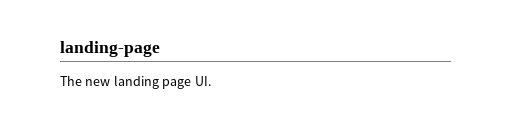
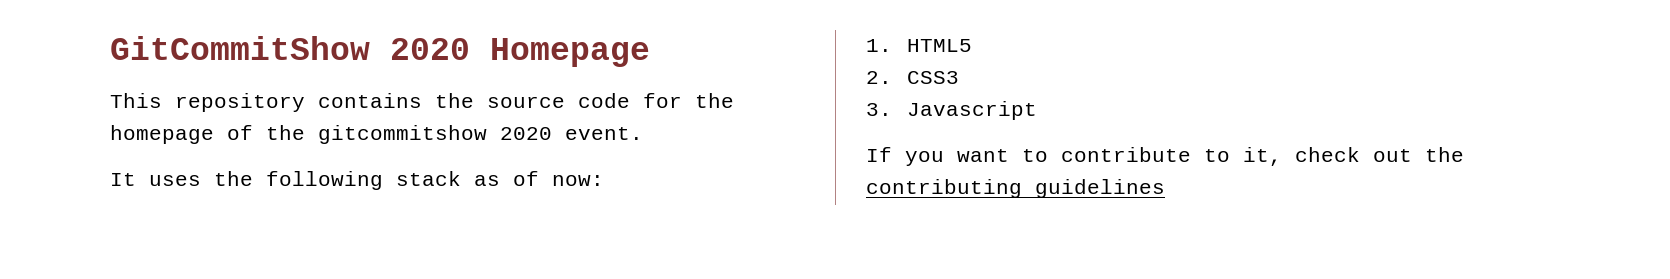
[60,41,160,57] [60,75,211,89] landing-page // The new landing page UI. -> [110,36,650,67] [110,93,734,112] [110,125,643,144] [110,171,604,190] [866,39,972,52] [866,71,959,84] [866,101,1037,120] [866,147,1464,166] [866,179,1165,198] GitCommitShow 2020 Homepage // This repository contains the source code for the homepage of the gitcommitshow 2020 event. // It uses the following stack as of now: // 1. HTML5 // 2. CSS3 // 3. Javascript // If you want to contribute to it, check out the contributing guidelines

